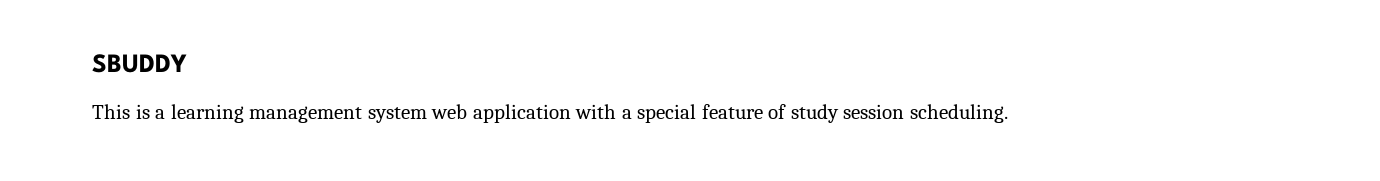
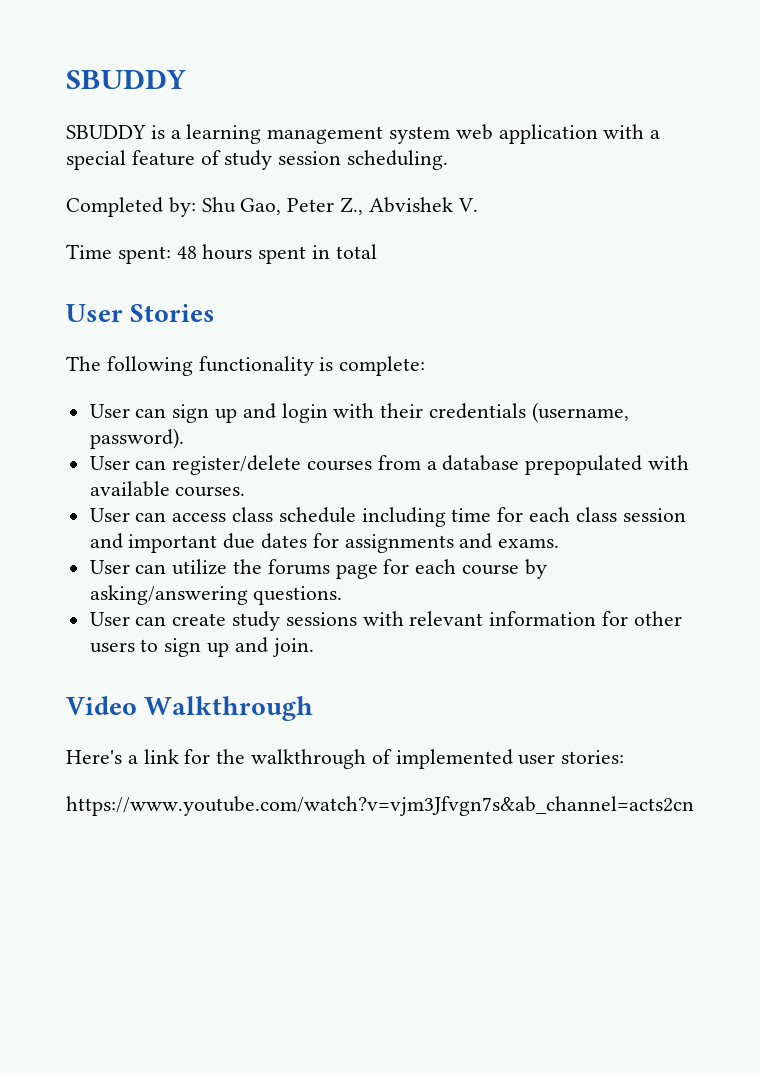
[92,104,130,119] This -> [66,125,146,139] SBUDDY
(1009, 113) none -> [66,197,478,217] [66,244,377,264] [66,304,216,322] [66,356,426,376] [89,402,629,423] [89,428,184,449] [89,455,690,475] [89,481,246,497] [89,507,686,527] [89,533,560,553] [89,559,547,579] [89,585,343,605] [89,611,682,631] [89,637,314,657] [66,696,314,721] [66,749,625,769] [66,796,694,816] // Completed by: Shu Gao, Peter Z., Abvishek V. // Time spent: 48 hours spent in total // User Stories // The following functionality is complete: // User can sign up and login with their credentials (username, password). // User can register/delete courses from a database prepopulated with available courses. // User can access class schedule including time for each class session and important due dates for assignments and exams. // User can utilize the forums page for each course by asking/answering questions. // User can create study sessions with relevant information for other users to sign up and join. // Video Walkthrough // Here's a link for the walkthrough of implemented user stories: // https://www.youtube.com/watch?v=vjm3Jfvgn7s&ab_channel=acts2cn

